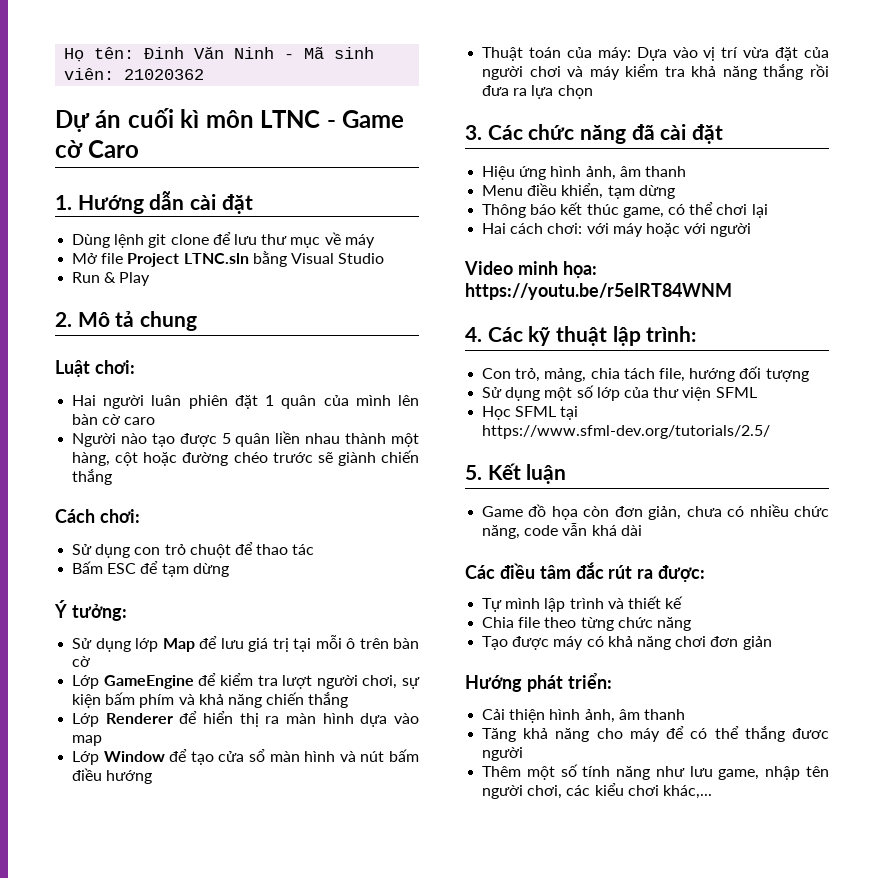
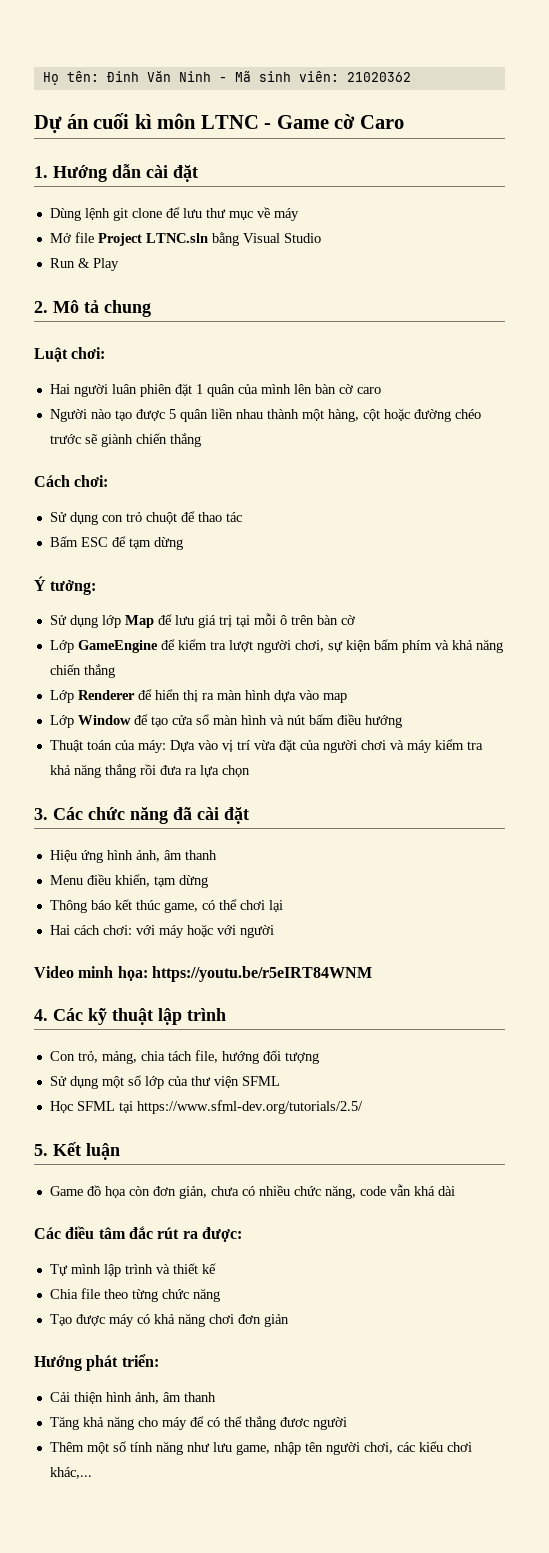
[646,326,697,342] trình: -> [187,1008,226,1021] trình

